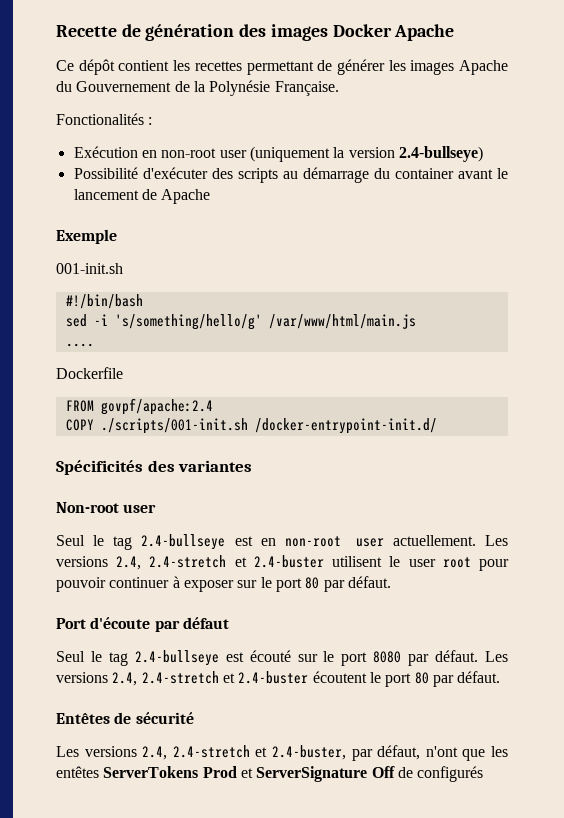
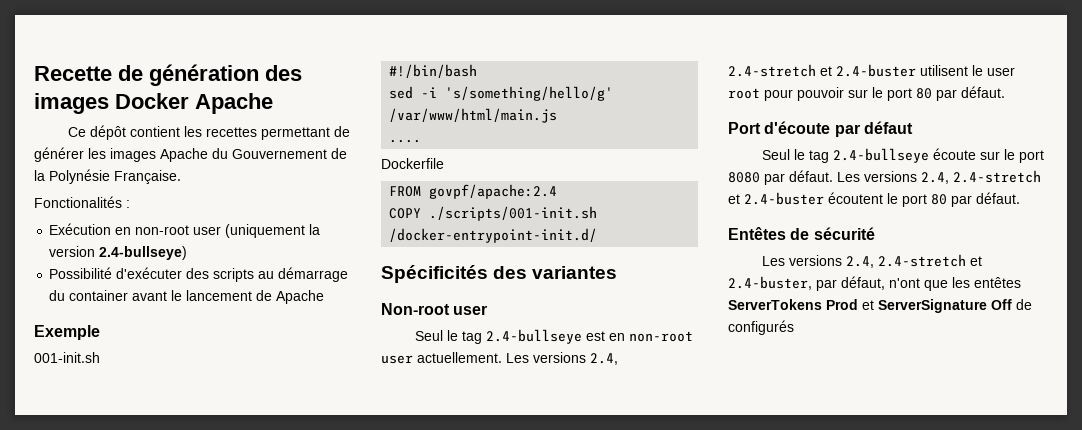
[109,576,234,592] continuer à exposer -> (844, 94) none
[225,650,291,662] est écouté -> [933,148,977,160] écoute

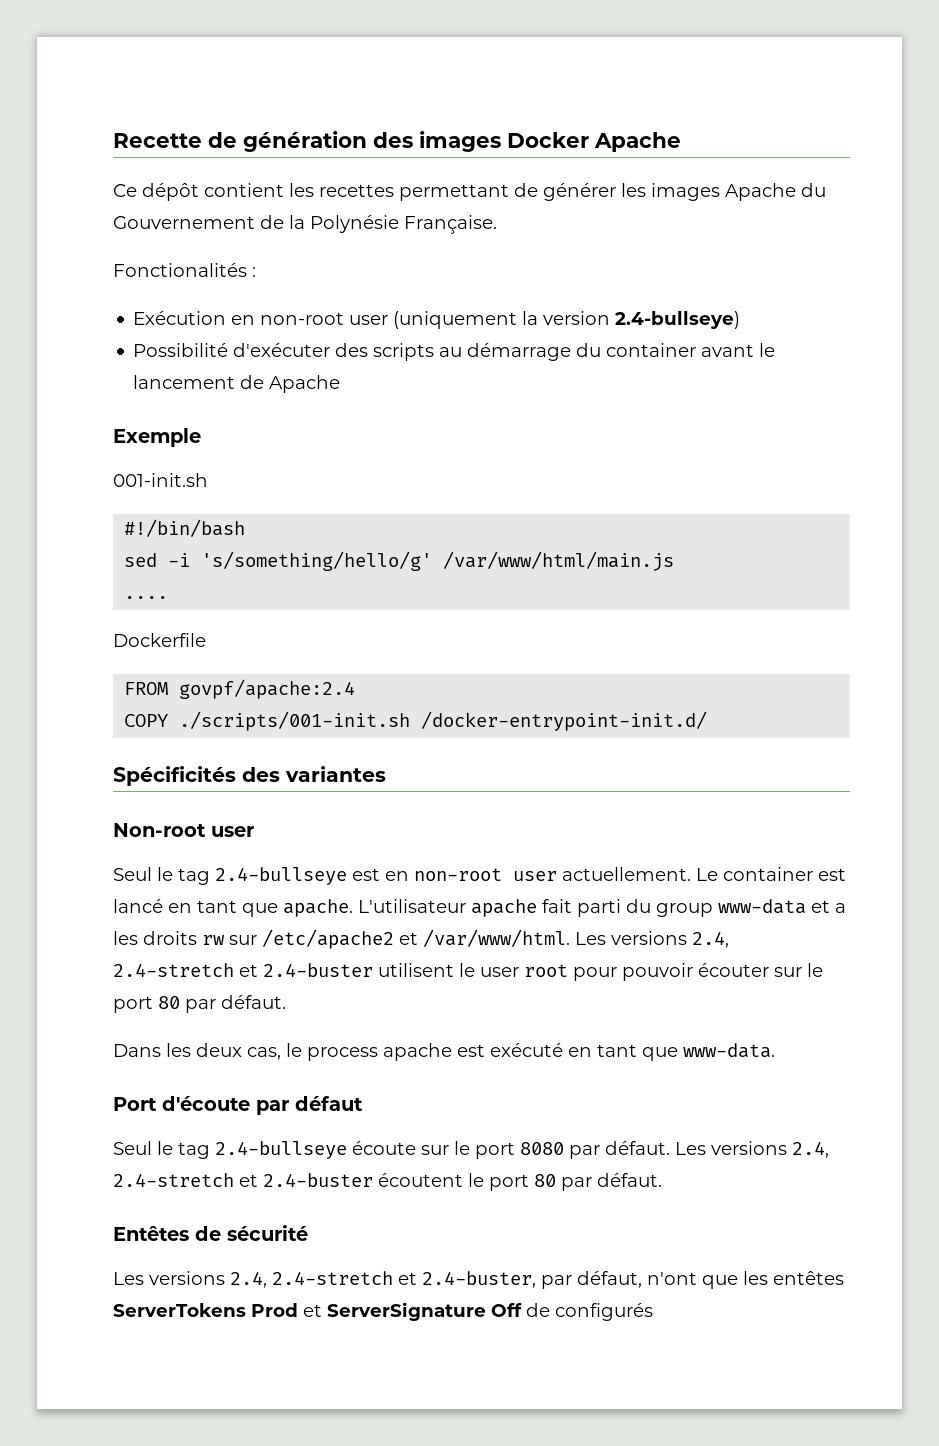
(502, 357) none -> [696,867,846,881] [113,899,846,917] [113,929,570,949] Le container est lancé en tant que apache. L'utilisateur apache fait parti du group www-data et a les droits rw sur /etc/apache2 et /var/www/html.
(844, 94) none -> [698,963,769,977] écouter
(1005, 92) none -> [113,1043,775,1061] // Dans les deux cas, le process apache est exécuté en tant que www-data.

